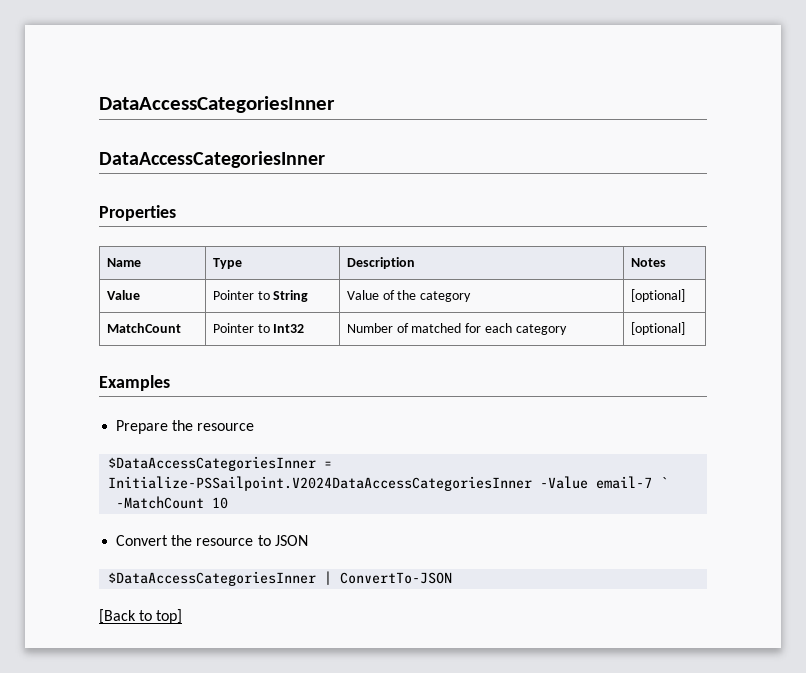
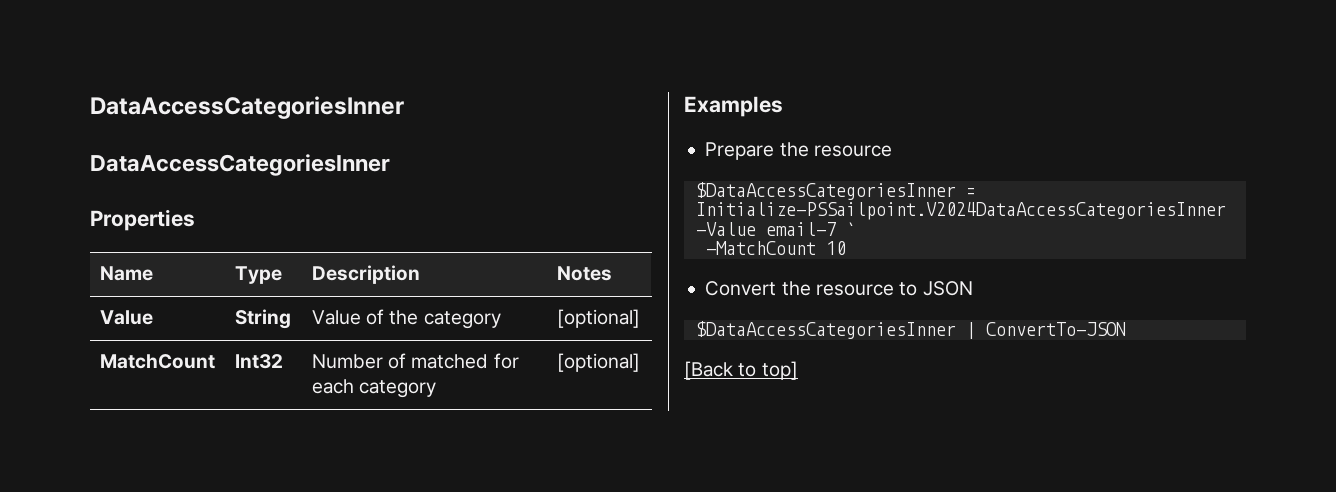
[212,290,270,300] Pointer to -> (153, 317) none
[212,323,270,333] Pointer to -> (215, 361) none

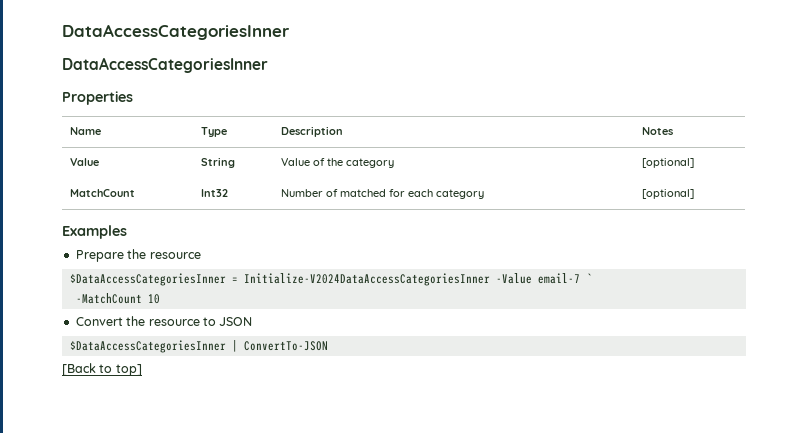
[695,202,1226,220] Initialize-PSSailpoint.V2024DataAccessCategoriesInner -> [243,273,490,286] Initialize-V2024DataAccessCategoriesInner

